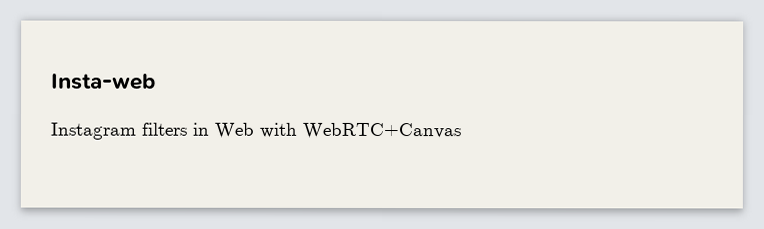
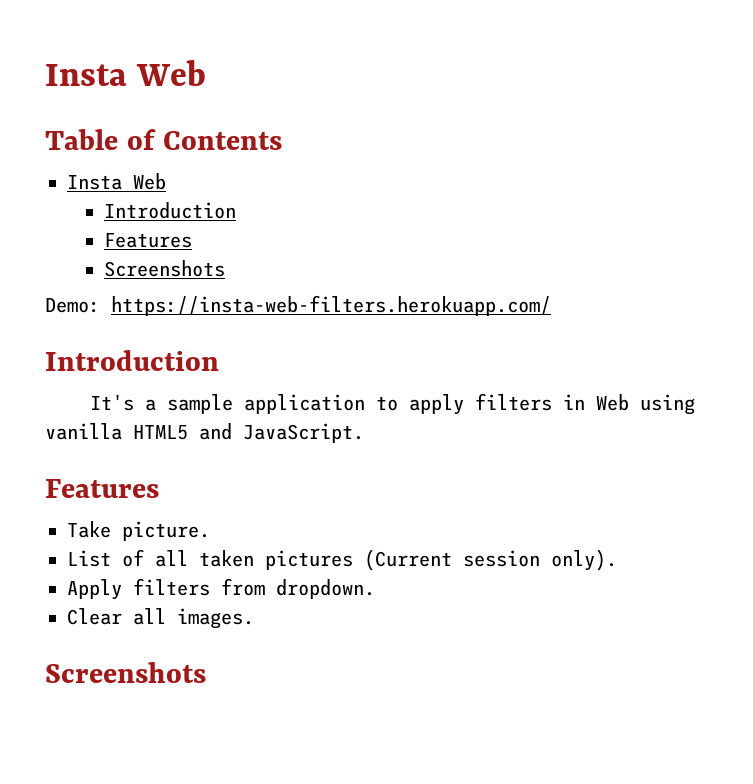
[51,73,156,90] [50,122,461,140] Insta-web // Instagram filters in Web with WebRTC+Canvas -> [45,60,207,86] [45,129,282,150] [67,173,166,190] [104,202,237,219] [104,233,193,248] [104,260,226,277] [45,295,551,316] [45,350,219,371] [90,393,696,415] [45,423,364,443] [45,479,159,498] [67,521,210,541] [67,549,617,571] [67,578,375,600] [67,608,254,629] [45,662,206,683] Insta Web // Table of Contents // Insta Web // Introduction // Features // Screenshots // Demo: https://insta-web-filters.herokuapp.com/ // Introduction // It's a sample application to apply filters in Web using vanilla HTML5 and JavaScript. // Features // Take picture. // List of all taken pictures (Current session only). // Apply filters from dropdown. // Clear all images. // Screenshots

